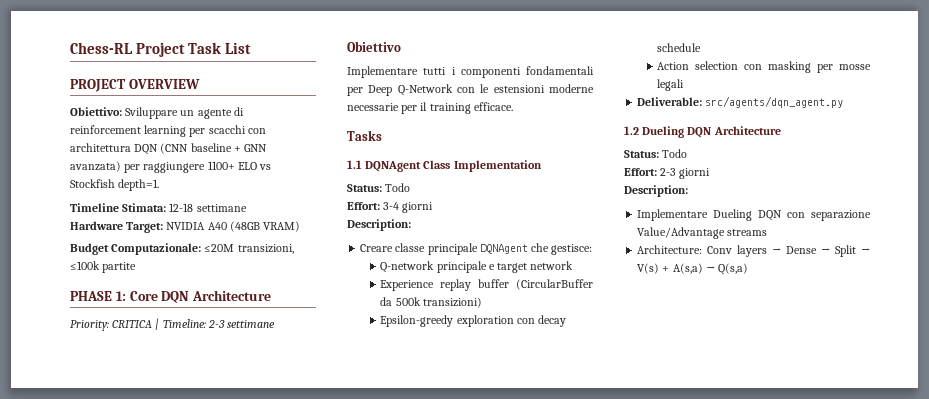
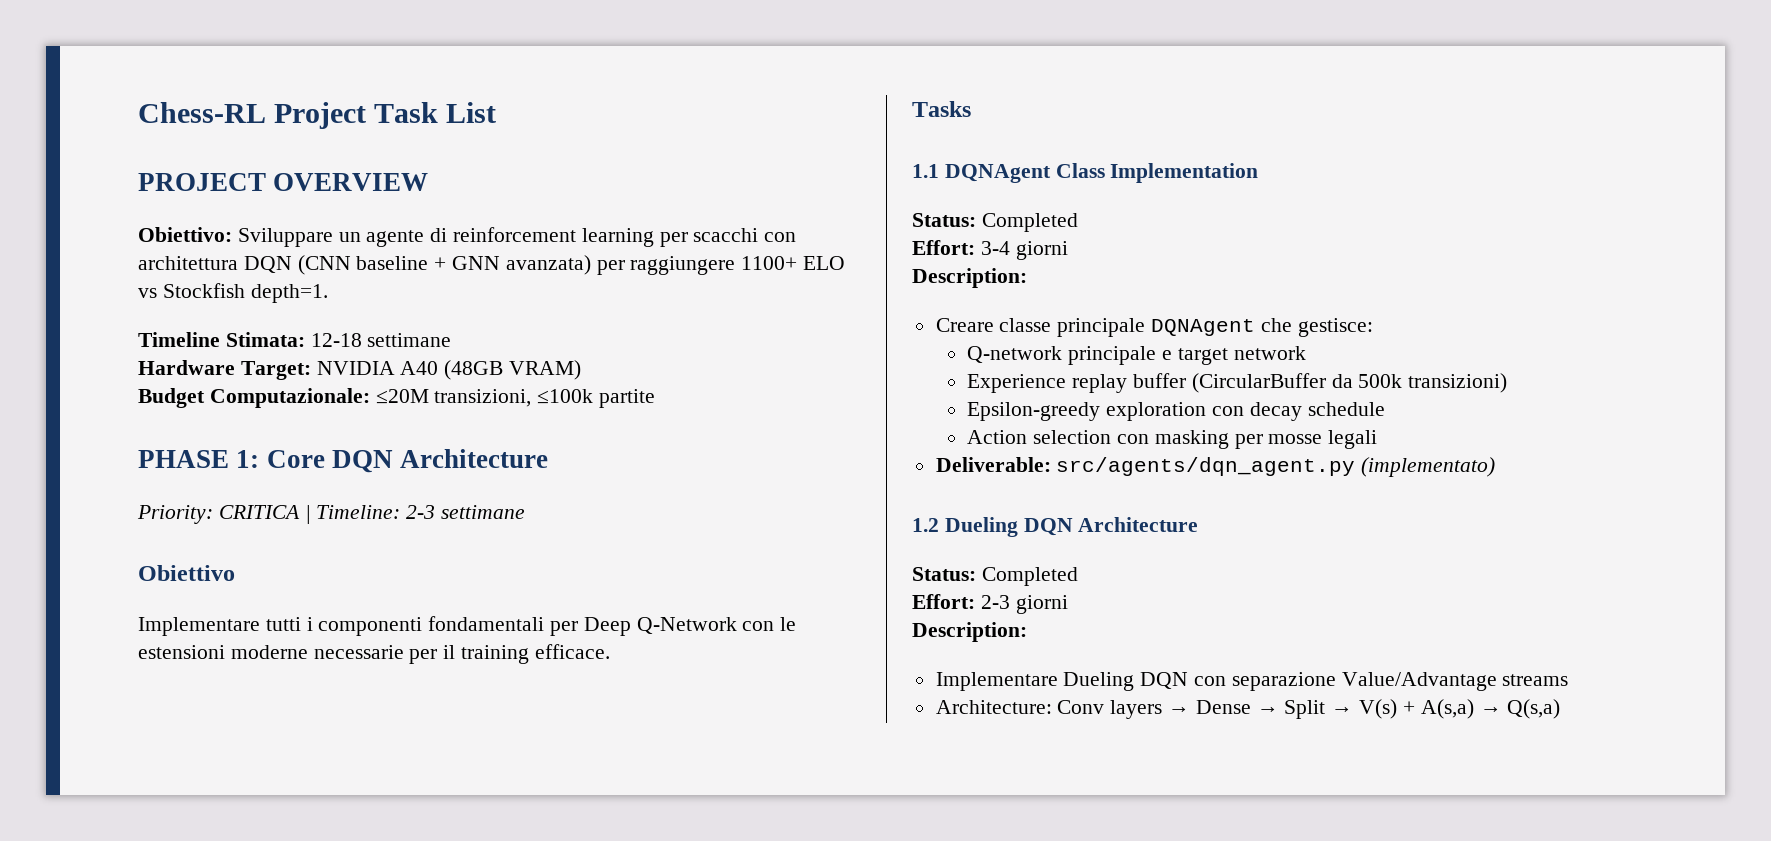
[385,183,411,192] Todo -> [981,213,1078,232] Completed
(844, 102) none -> [1361,457,1496,477] (implementato)
[662,149,688,158] Todo -> [981,567,1078,586] Completed

